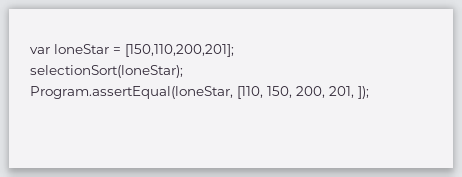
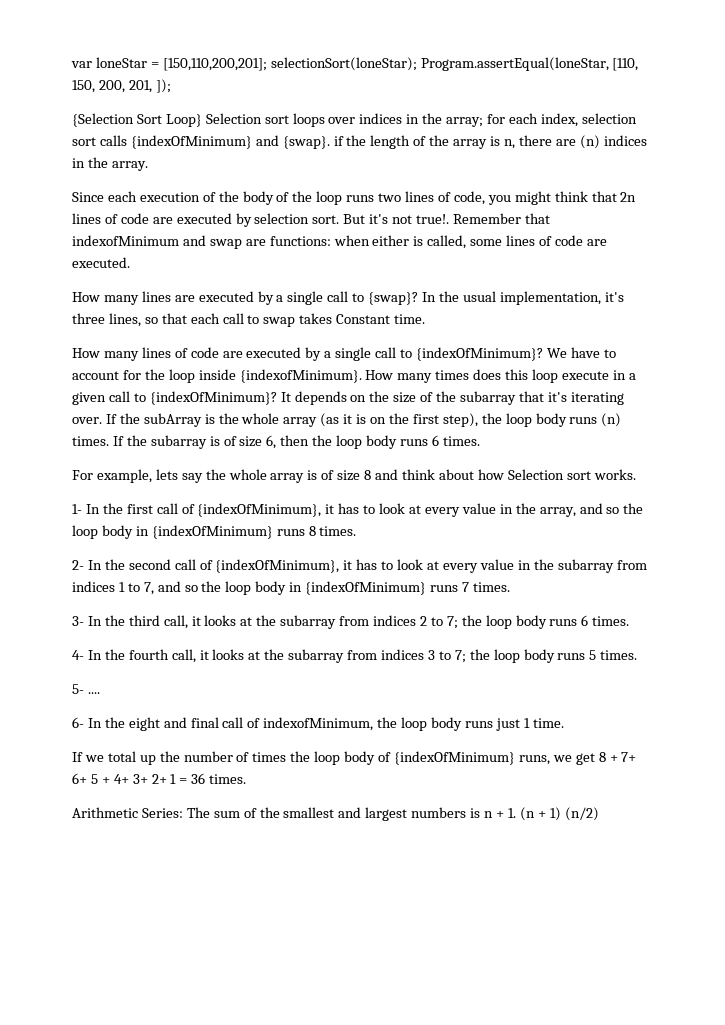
(369, 92) none -> [72,113,637,127] [72,135,647,149] [72,157,148,171] [72,191,637,205] [72,213,550,227] [72,235,607,249] [72,257,130,268] [72,291,624,305] [72,313,426,327] [72,347,616,361] [72,369,636,383] [72,391,624,405] [72,413,622,427] [72,435,480,449] [72,469,636,483] [72,503,644,517] [72,525,357,539] [72,559,647,573] [72,581,510,595] [72,615,630,629] [72,649,638,663] [72,684,100,694] [72,717,564,731] [72,751,637,765] [72,773,247,784] [72,807,599,821] // {Selection Sort Loop} Selection sort loops over indices in the array; for each index, selection sort calls {indexOfMinimum} and {swap}. if the length of the array is n, there are (n) indices in the array. // Since each execution of the body of the loop runs two lines of code, you might think that 2n lines of code are executed by selection sort. But it's not true!. Remember that indexofMinimum and swap are functions: when either is called, some lines of code are executed. // How many lines are executed by a single call to {swap}? In the usual implementation, it's three lines, so that each call to swap takes Constant time. // How many lines of code are executed by a single call to {indexOfMinimum}? We have to account for the loop inside {indexofMinimum}. How many times does this loop execute in a given call to {indexOfMinimum}? It depends on the size of the subarray that it's iterating over. If the subArray is the whole array (as it is on the first step), the loop body runs (n) times. If the subarray is of size 6, then the loop body runs 6 times. // For example, lets say the whole array is of size 8 and think about how Selection sort works. // 1- In the first call of {indexOfMinimum}, it has to look at every value in the array, and so the loop body in {indexOfMinimum} runs 8 times. // 2- In the second call of {indexOfMinimum}, it has to look at every value in the subarray from indices 1 to 7, and so the loop body in {indexOfMinimum} runs 7 times. // 3- In the third call, it looks at the subarray from indices 2 to 7; the loop body runs 6 times. // 4- In the fourth call, it looks at the subarray from indices 3 to 7; the loop body runs 5 times. // 5- .... // 6- In the eight and final call of indexofMinimum, the loop body runs just 1 time. // If we total up the number of times the loop body of {indexOfMinimum} runs, we get 8 + 7+ 6+ 5 + 4+ 3+ 2+ 1 = 36 times. // Arithmetic Series: The sum of the smallest and largest numbers is n + 1. (n + 1) (n/2)

